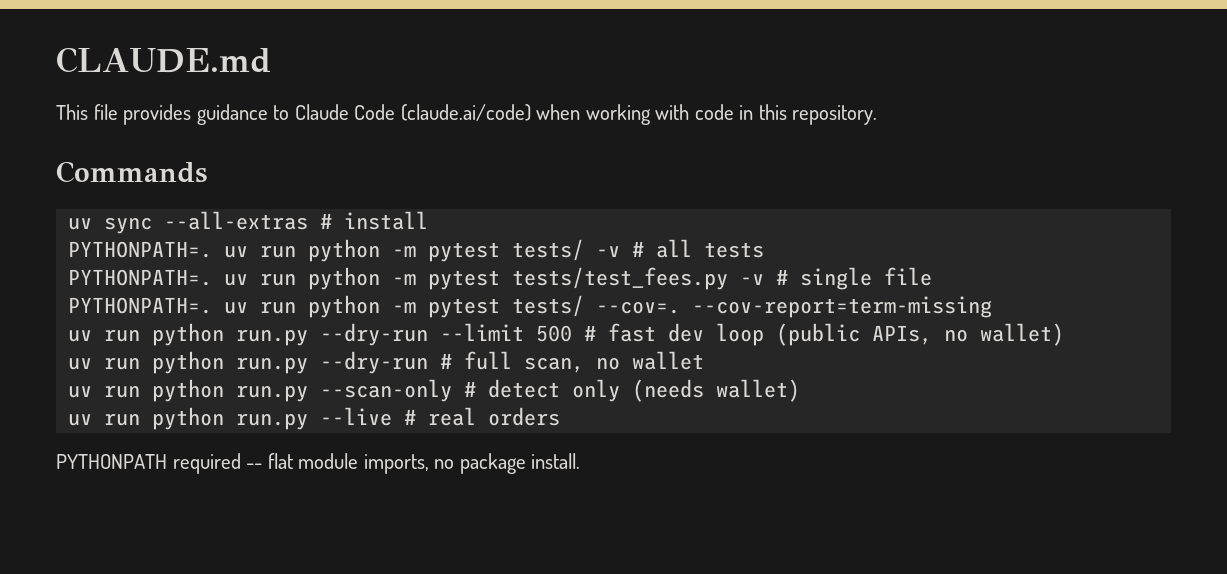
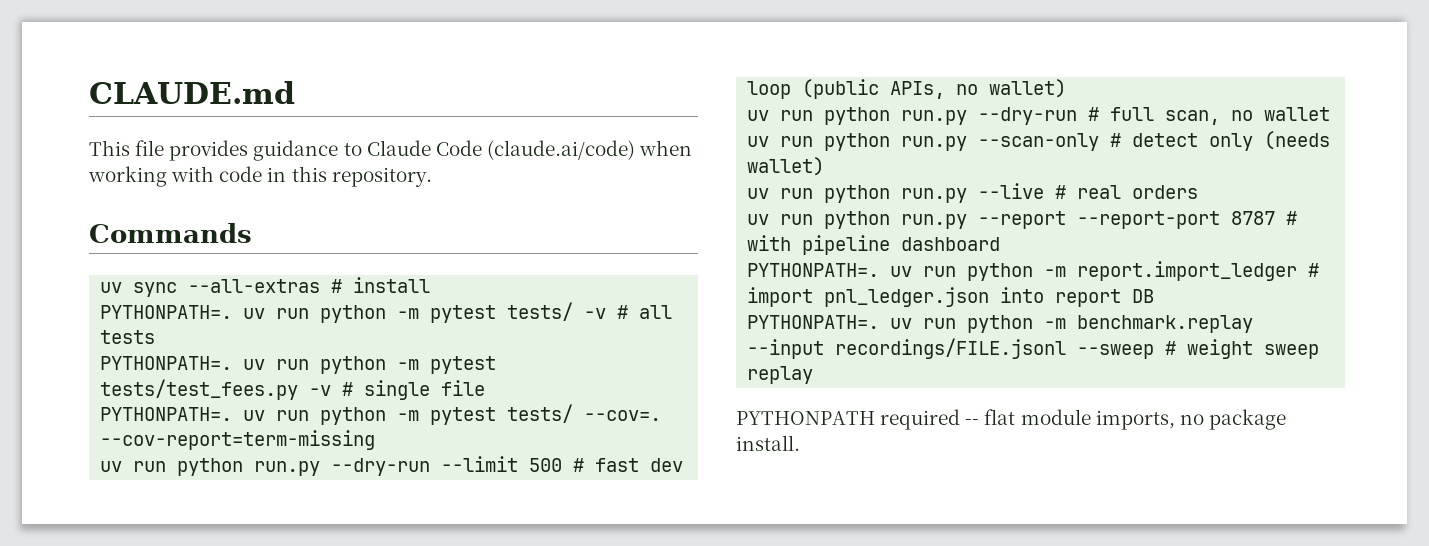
(561, 416) none -> [747,211,1298,229] [747,235,1001,255] [747,261,1320,281] [747,287,1155,307] [747,315,1254,333] [747,338,1320,359] [747,366,814,384] // uv run python run.py --report --report-port 8787 # with pipeline dashboard // PYTHONPATH=. uv run python -m report.import_ledger # import pnl_ledger.json into report DB // PYTHONPATH=. uv run python -m benchmark.replay --input recordings/FILE.jsonl --sweep # weight sweep replay

